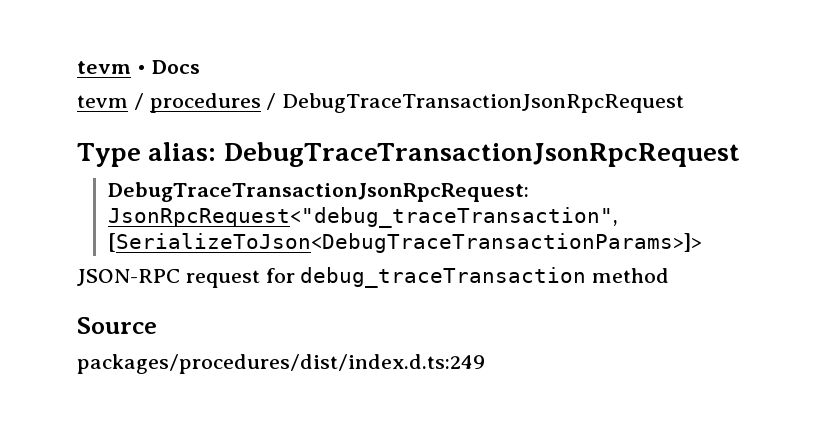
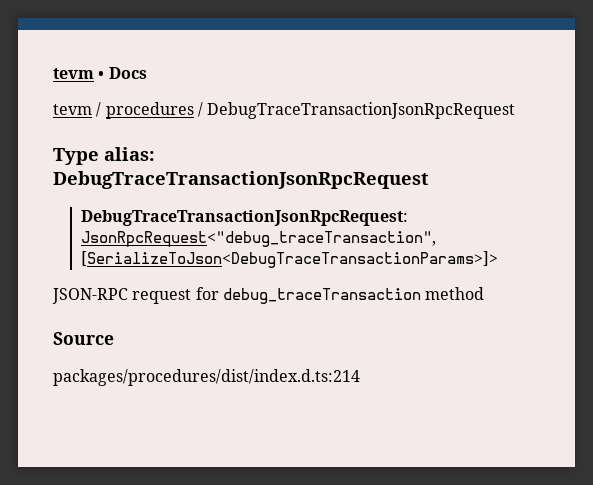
[77,354,485,374] packages/procedures/dist/index.d.ts:249 -> [53,369,360,386] packages/procedures/dist/index.d.ts:214

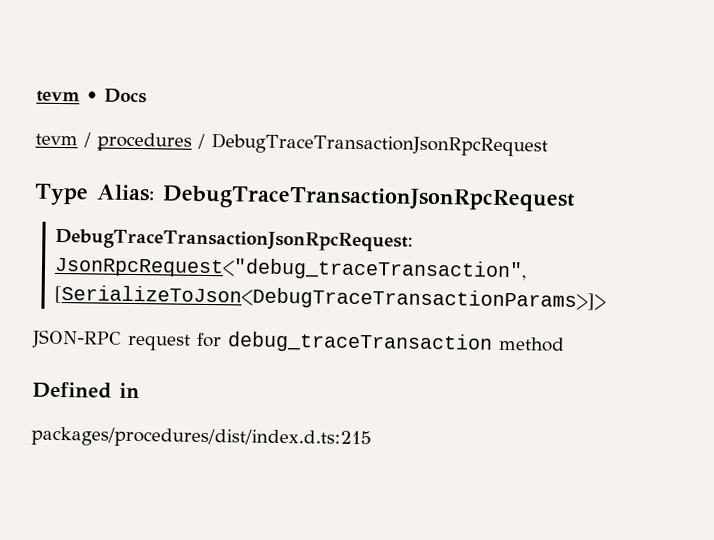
[104,147,155,161] alias: -> [95,184,155,202] Alias:
[53,332,114,345] [53,369,360,386] Source // packages/procedures/dist/index.d.ts:214 -> [32,381,140,399] [31,426,372,450] Defined in // packages/procedures/dist/index.d.ts:215

